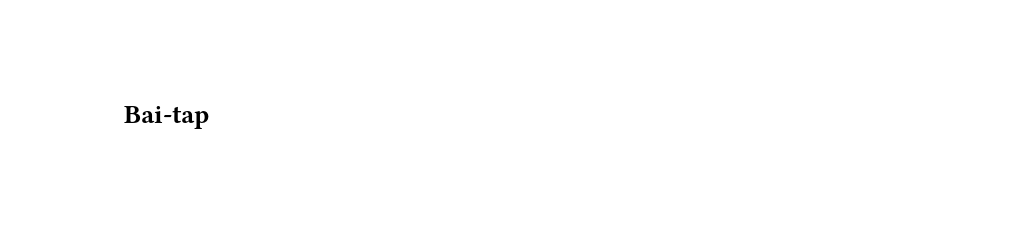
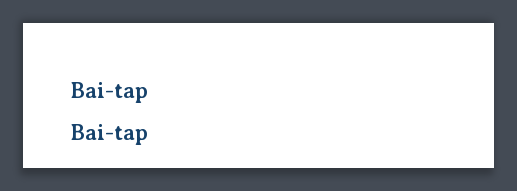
[124,106,209,129] Bai-tap -> [70,82,148,103] [70,124,148,145] Bai-tap // Bai-tap

